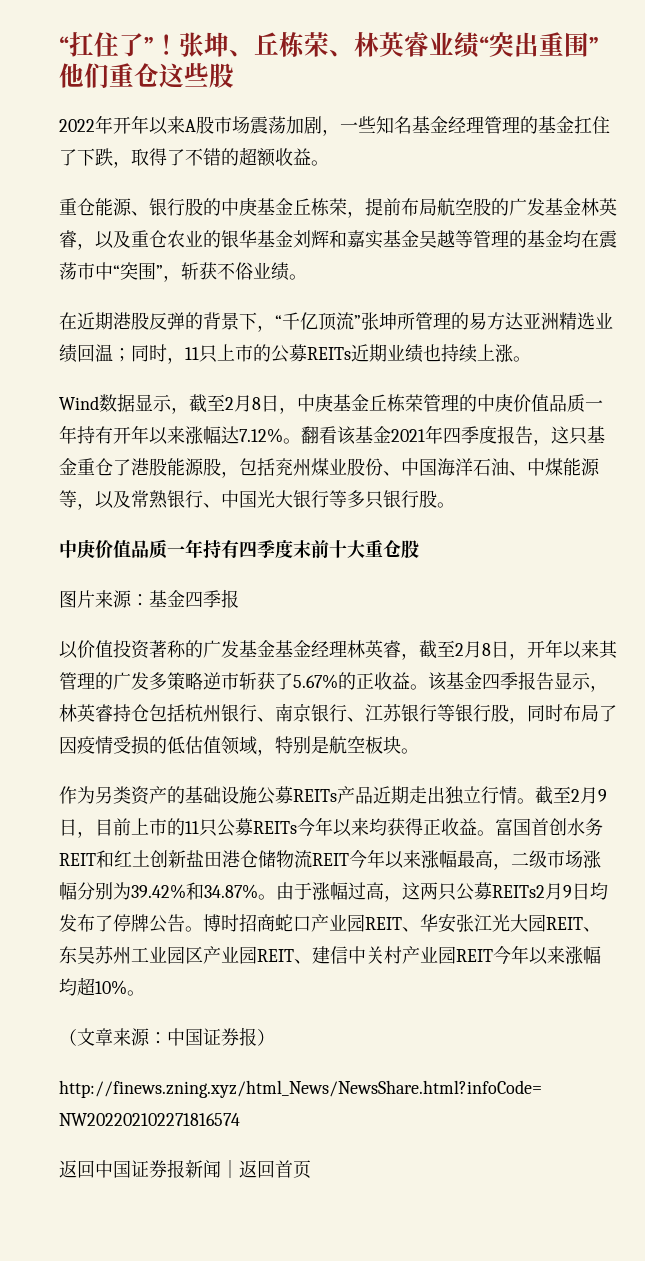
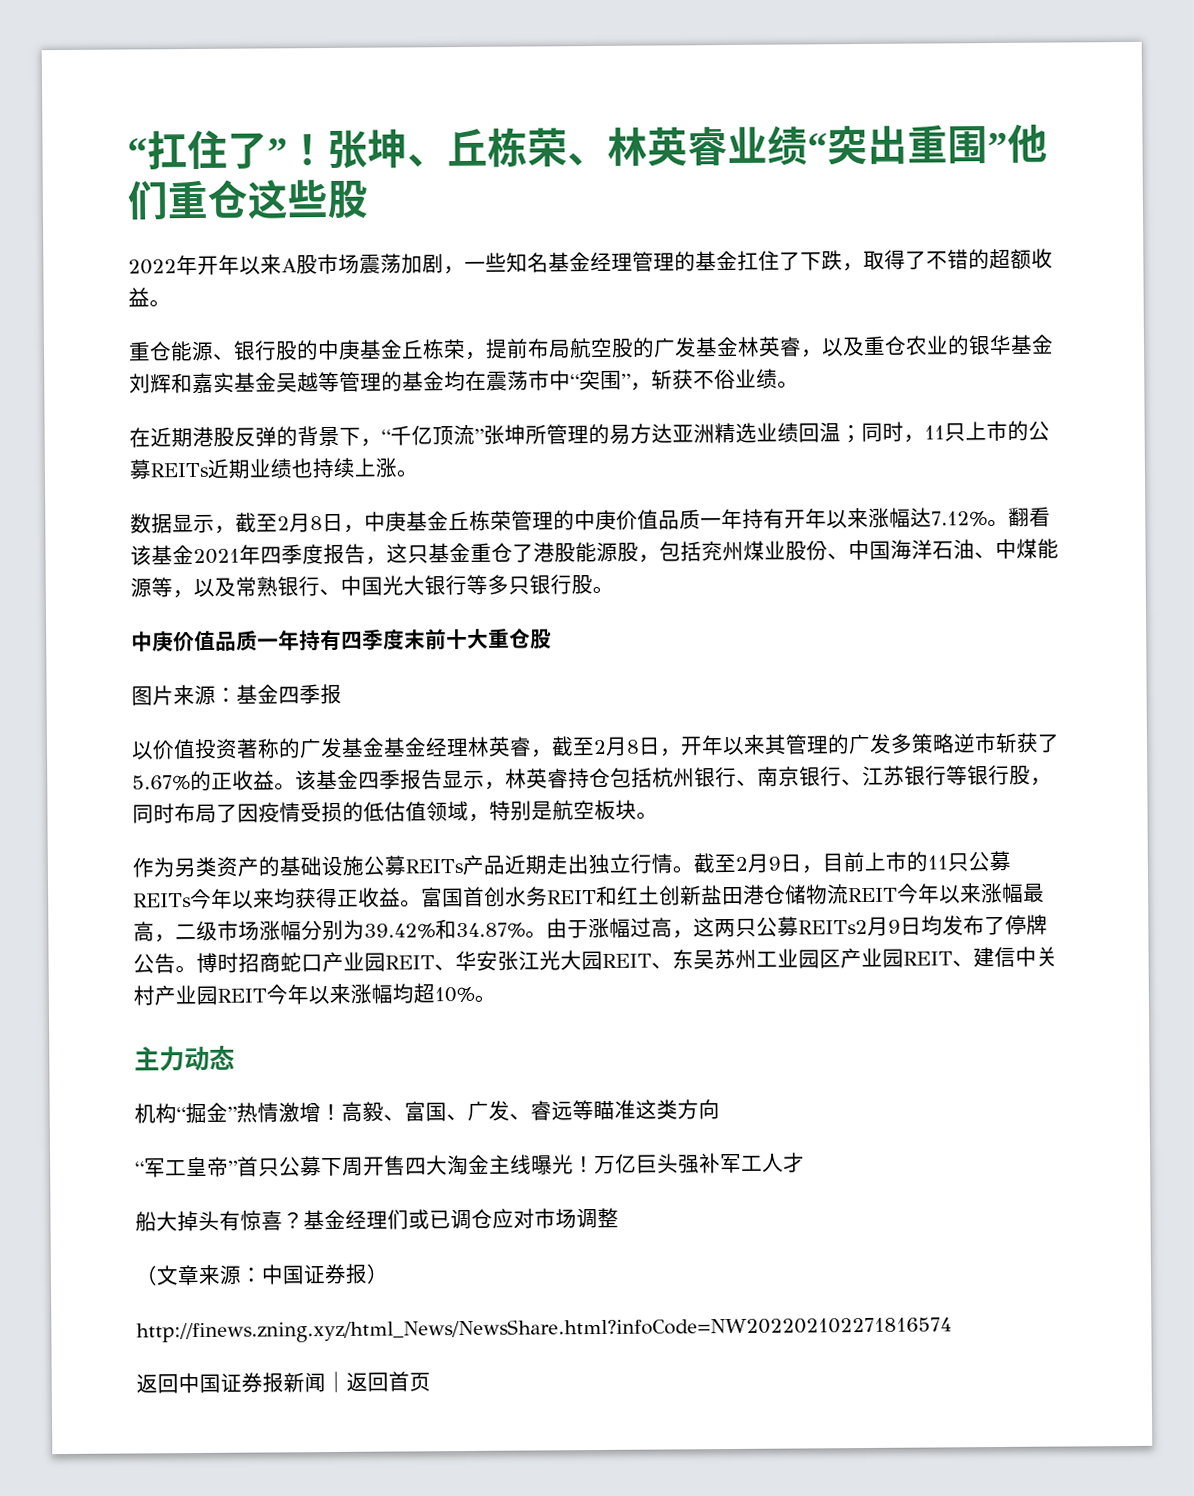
[59,396,99,410] Wind -> (418, 473) none
(145, 993) none -> [134,1045,235,1072] [134,1099,720,1124] [135,1152,805,1178] [135,1207,619,1232] // 主力动态 // 机构“掘金”热情激增！高毅、富国、广发、睿远等瞄准这类方向 // “军工皇帝”首只公募下周开售四大淘金主线曝光！万亿巨头强补军工人才 // 船大掉头有惊喜？基金经理们或已调仓应对市场调整

